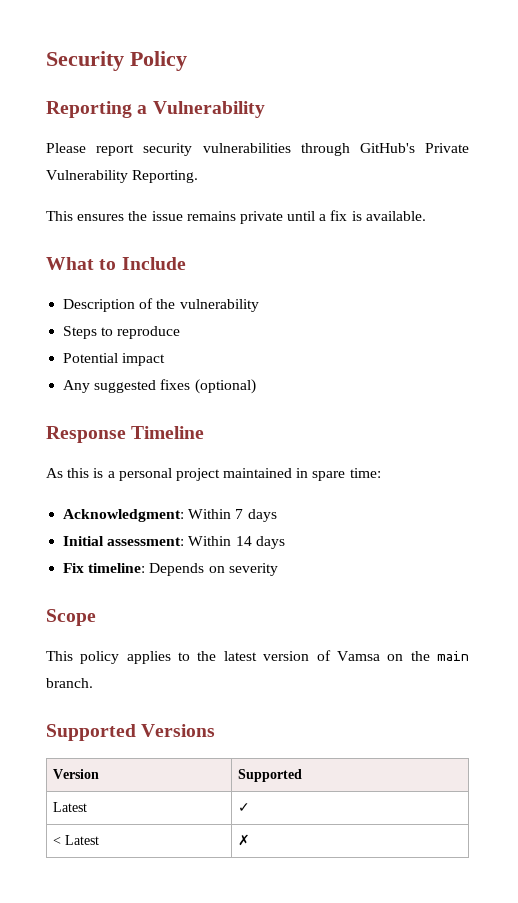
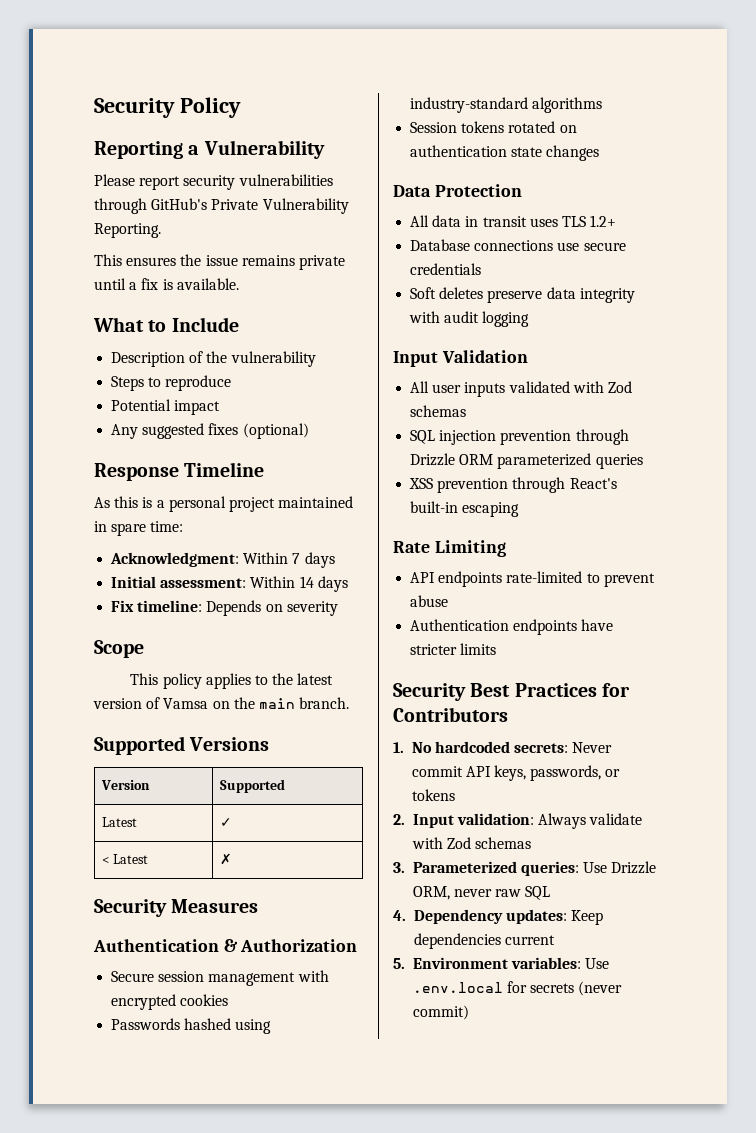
(251, 840) none -> [94,899,259,917] [93,939,358,952] [111,970,329,986] [111,994,229,1010] [111,1018,272,1034] [410,97,603,113] [410,121,577,133] [410,145,600,161] [393,184,522,197] [410,215,617,227] [410,239,626,251] [410,263,482,275] [410,287,635,303] [409,311,530,327] [393,350,528,367] [410,381,632,397] [410,405,467,417] [410,429,629,445] [410,453,643,469] [409,477,617,493] [410,501,520,517] [393,540,506,557] [410,571,655,587] [410,595,449,607] [410,619,614,635] [410,643,497,655] [393,683,630,701] [393,707,508,722] [393,741,613,753] [411,765,621,781] [411,789,455,801] [393,813,643,829] [411,837,532,849] [393,861,657,876] [412,886,551,900] [393,909,604,925] [413,933,555,949] [393,957,610,969] [412,981,623,996] [412,1005,469,1020] // Security Measures // Authentication & Authorization // Secure session management with encrypted cookies // Passwords hashed using industry-standard algorithms // Session tokens rotated on authentication state changes // Data Protection // All data in transit uses TLS 1.2+ // Database connections use secure credentials // Soft deletes preserve data integrity with audit logging // Input Validation // All user inputs validated with Zod schemas // SQL injection prevention through Drizzle ORM parameterized queries // XSS prevention through React's built-in escaping // Rate Limiting // API endpoints rate-limited to prevent abuse // Authentication endpoints have stricter limits // Security Best Practices for Contributors // 1. No hardcoded secrets: Never commit API keys, passwords, or tokens // 2. Input validation: Always validate with Zod schemas // 3. Parameterized queries: Use Drizzle ORM, never raw SQL // 4. Dependency updates: Keep dependencies current // 5. Environment variables: Use .env.local for secrets (never commit)

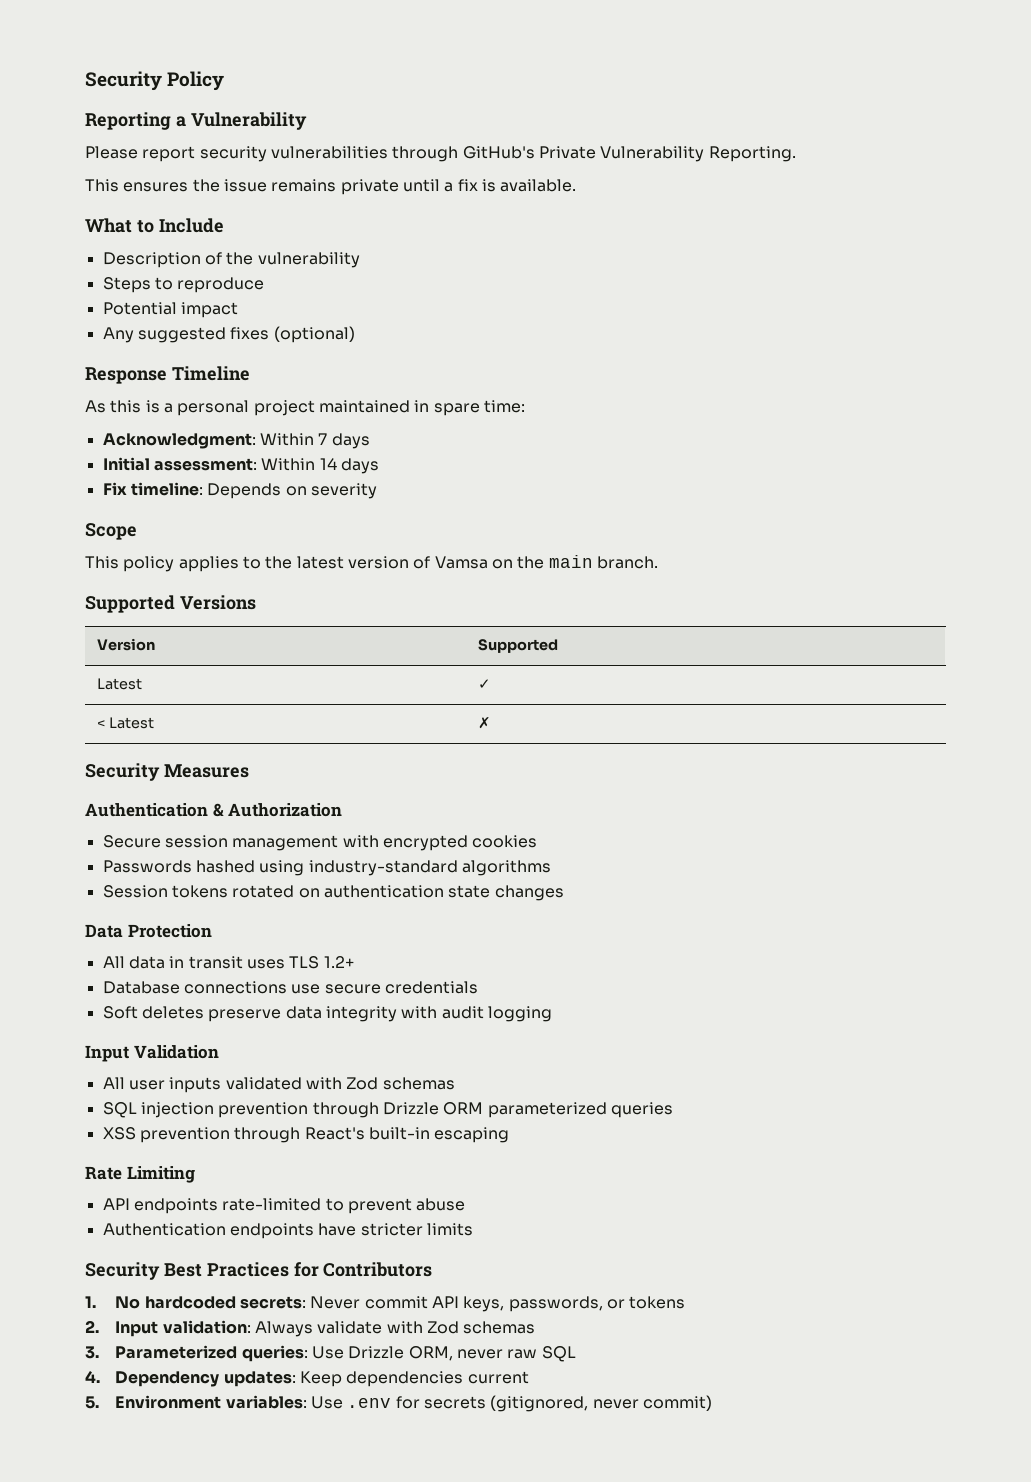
[412,982,503,993] .env.local -> [347,1398,392,1408] .env
[578,981,623,996] (never -> [490,1395,639,1412] (gitignored, never

